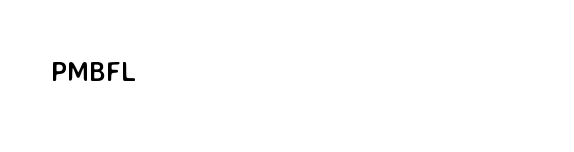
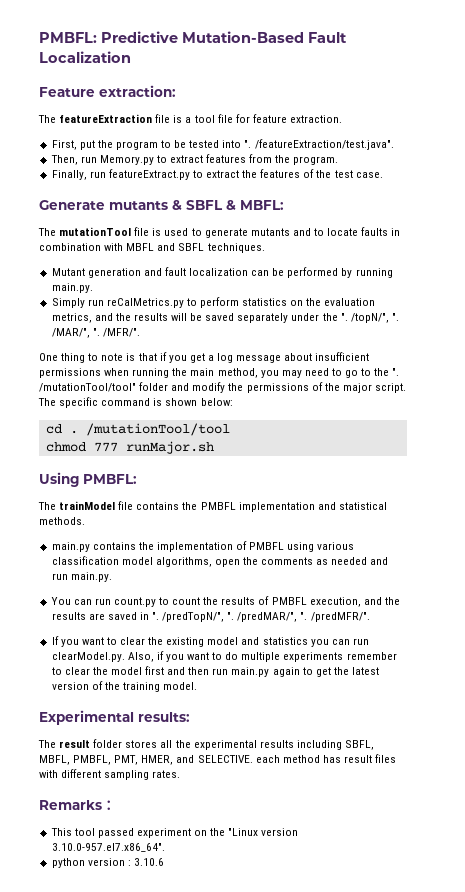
[51,62,136,81] PMBFL -> [39,31,347,43] [39,51,131,63] [39,85,176,97] [38,114,342,123] [51,139,394,150] [50,154,339,165] [51,169,383,180] [39,200,284,210] [38,227,401,238] [39,243,265,253] [51,267,393,278] [51,283,93,293] [51,297,376,308] [51,313,399,323] [51,328,140,338] [39,352,370,363] [39,368,400,378] [39,382,406,393] [38,397,233,408] [45,423,230,436] [45,441,214,454] [39,472,137,487] [38,501,387,512] [39,517,85,525] [51,541,355,552] [51,556,389,567] [51,572,112,582] [50,596,400,607] [51,612,370,622] [51,636,369,647] [51,651,397,662] [51,666,380,677] [51,681,198,692] [39,710,190,725] [38,739,374,750] [39,754,397,765] [39,769,181,780] [39,800,116,810] [50,828,299,838] [51,843,165,852] [51,858,164,868] PMBFL: Predictive Mutation-Based Fault Localization // Feature extraction: // The featureExtraction file is a tool file for feature extraction. // First, put the program to be tested into ". /featureExtraction/test.java". // Then, run Memory.py to extract features from the program. // Finally, run featureExtract.py to extract the features of the test case. // Generate mutants & SBFL & MBFL: // The mutationTool file is used to generate mutants and to locate faults in combination with MBFL and SBFL techniques. // Mutant generation and fault localization can be performed by running main.py. // Simply run reCalMetrics.py to perform statistics on the evaluation metrics, and the results will be saved separately under the ". /topN/", ". /MAR/", ". /MFR/". // One thing to note is that if you get a log message about insufficient permissions when running the main method, you may need to go to the ". /mutationTool/tool" folder and modify the permissions of the major script. The specific command is shown below: // cd . /mutationTool/tool // chmod 777 runMajor.sh // Using PMBFL: // The trainModel file contains the PMBFL implementation and statistical methods. // main.py contains the implementation of PMBFL using various classification model algorithms, open the comments as needed and run main.py. // You can run count.py to count the results of PMBFL execution, and the results are saved in ". /predTopN/", ". /predMAR/", ". /predMFR/". // If you want to clear the existing model and statistics you can run clearModel.py. Also, if you want to do multiple experiments remember to clear the model first and then run main.py again to get the latest version of the training model. // Experimental results: // The result folder stores all the experimental results including SBFL, MBFL, PMBFL, PMT, HMER, and SELECTIVE. each method has result files with different sampling rates. // Remarks： // This tool passed experiment on the "Linux version 3.10.0-957.el7.x86_64". // python version : 3.10.6

